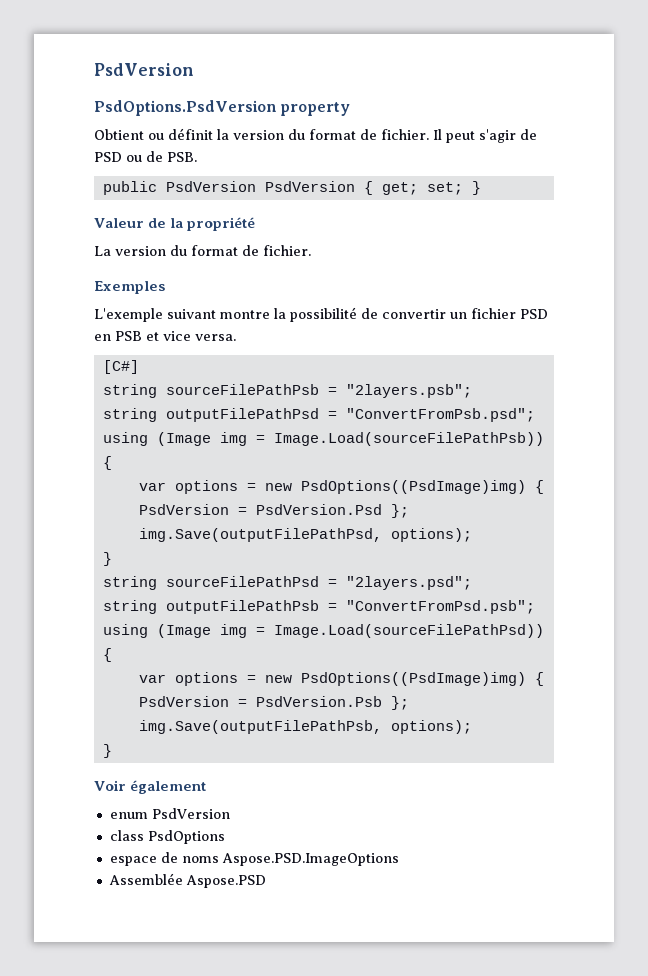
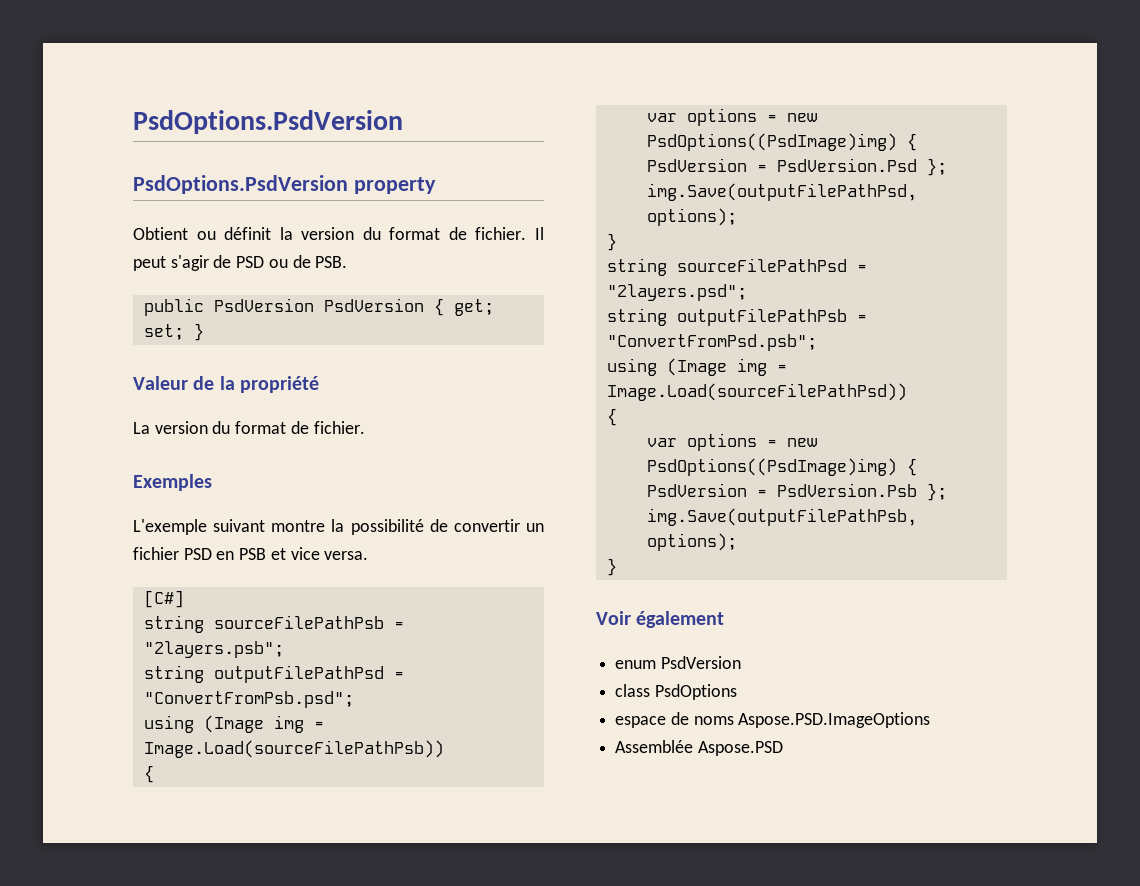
[94,63,194,76] PsdVersion -> [133,110,403,134] PsdOptions.PsdVersion

